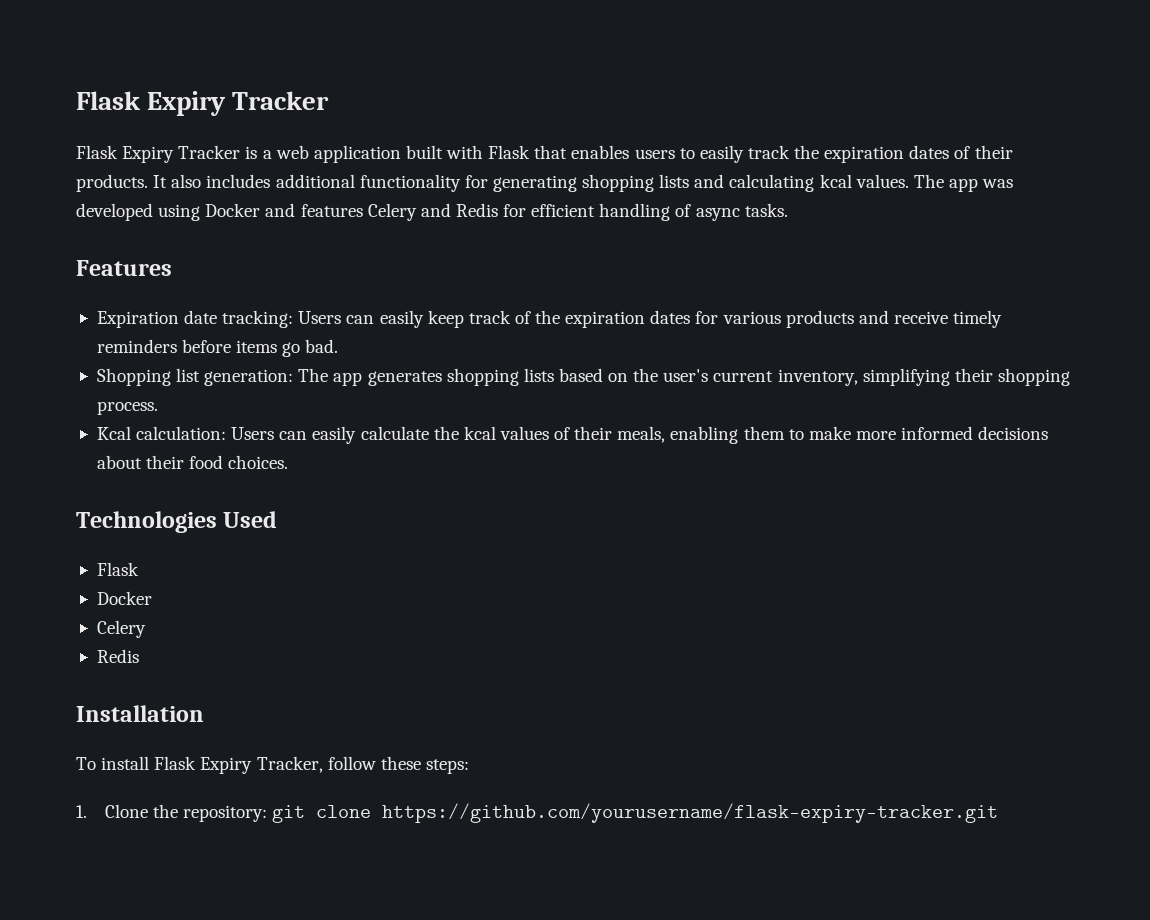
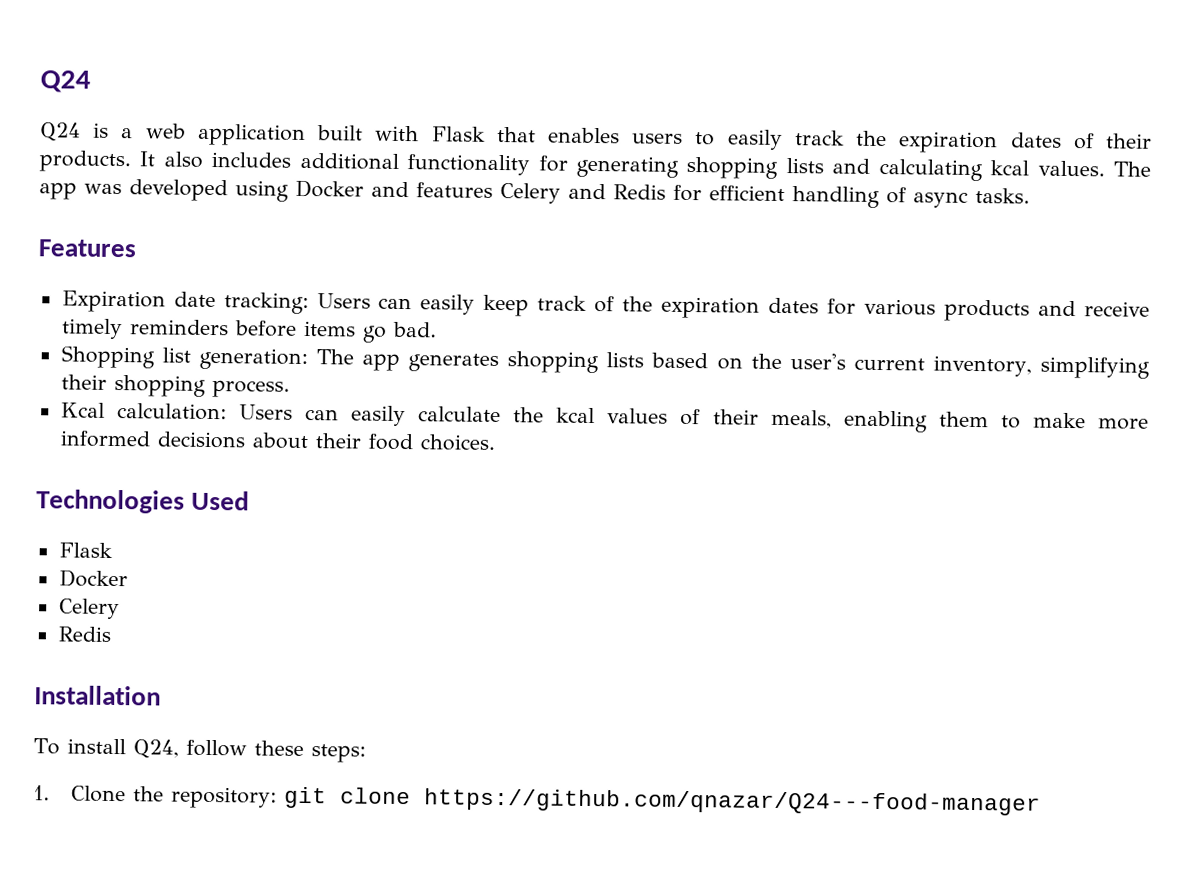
[76,91,330,116] [76,145,241,163] Flask Expiry Tracker // Flask Expiry Tracker -> [40,70,91,93] [40,122,81,142] Q24 // Q24
[154,756,323,774] Flask Expiry Tracker, -> [132,739,179,759] Q24,
[382,803,999,823] https://github.com/yourusername/flask-expiry-tracker.git -> [423,788,1041,816] https://github.com/qnazar/Q24---food-manager

